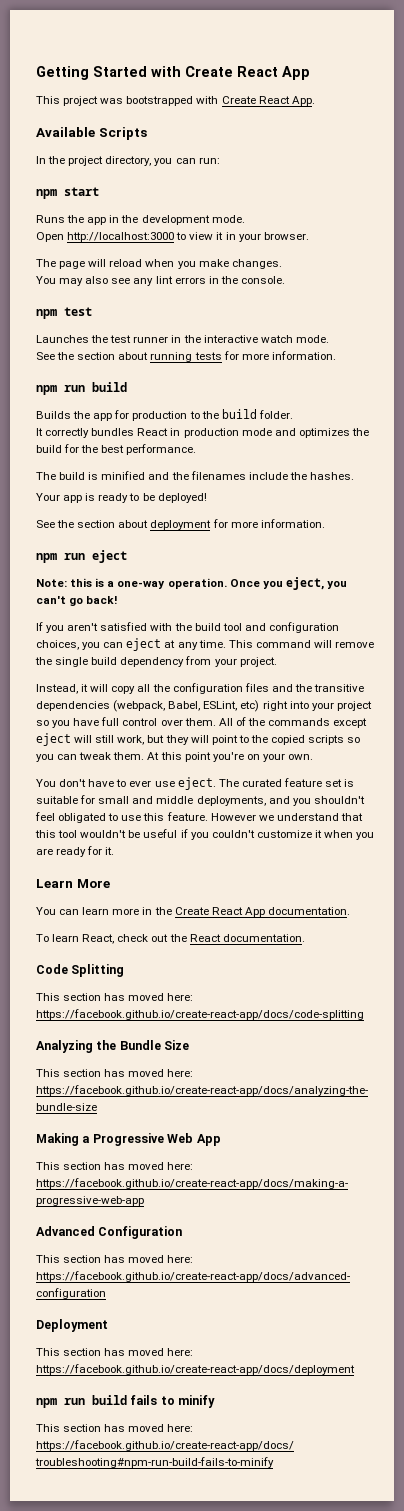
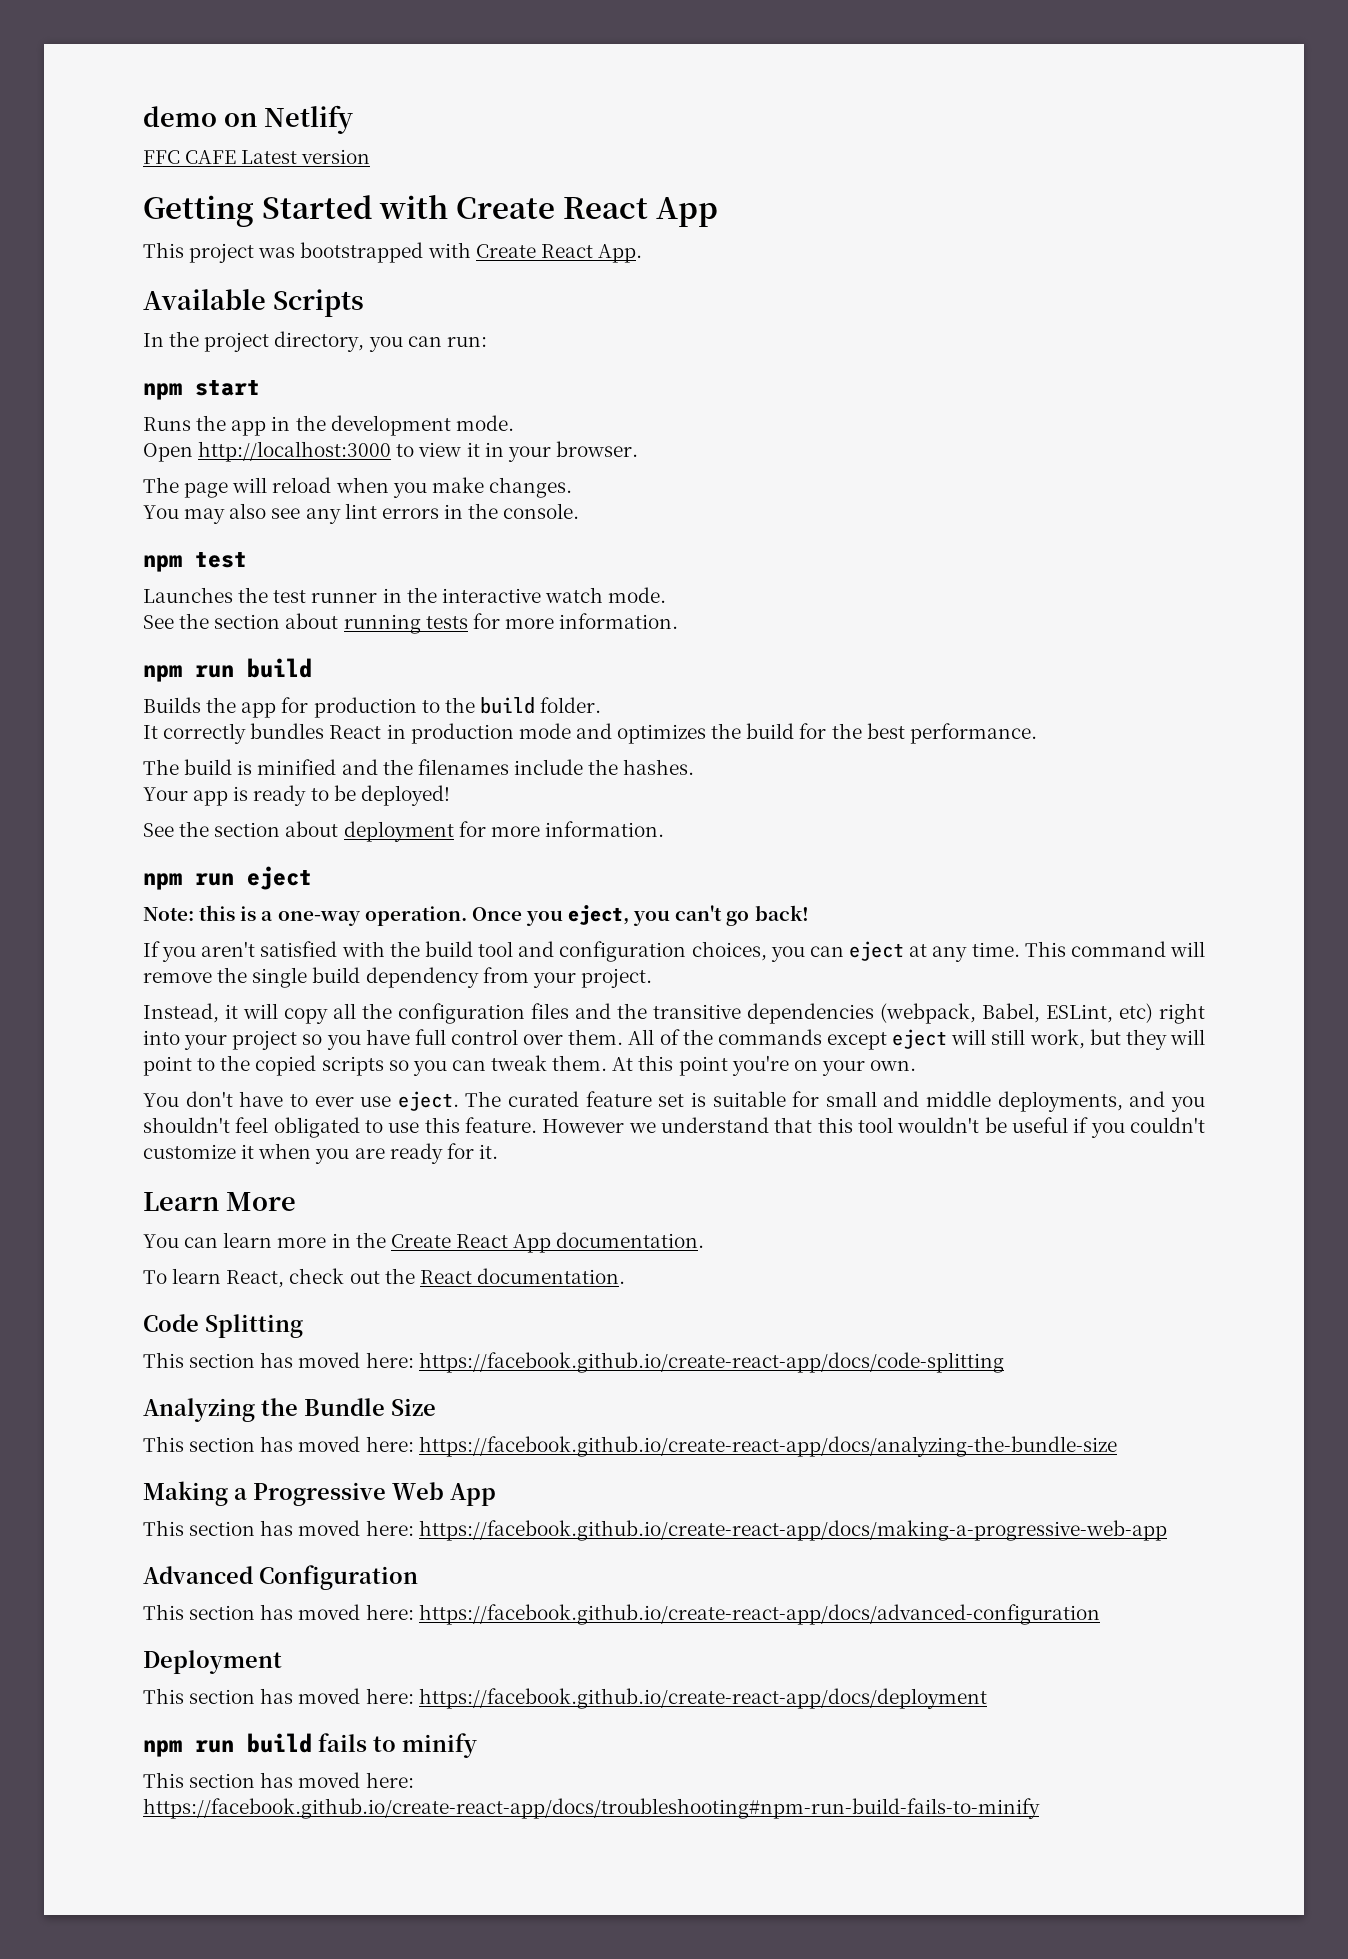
(36, 73) none -> [143,105,353,134] [143,149,371,164] demo on Netlify // FFC CAFE Latest version //

